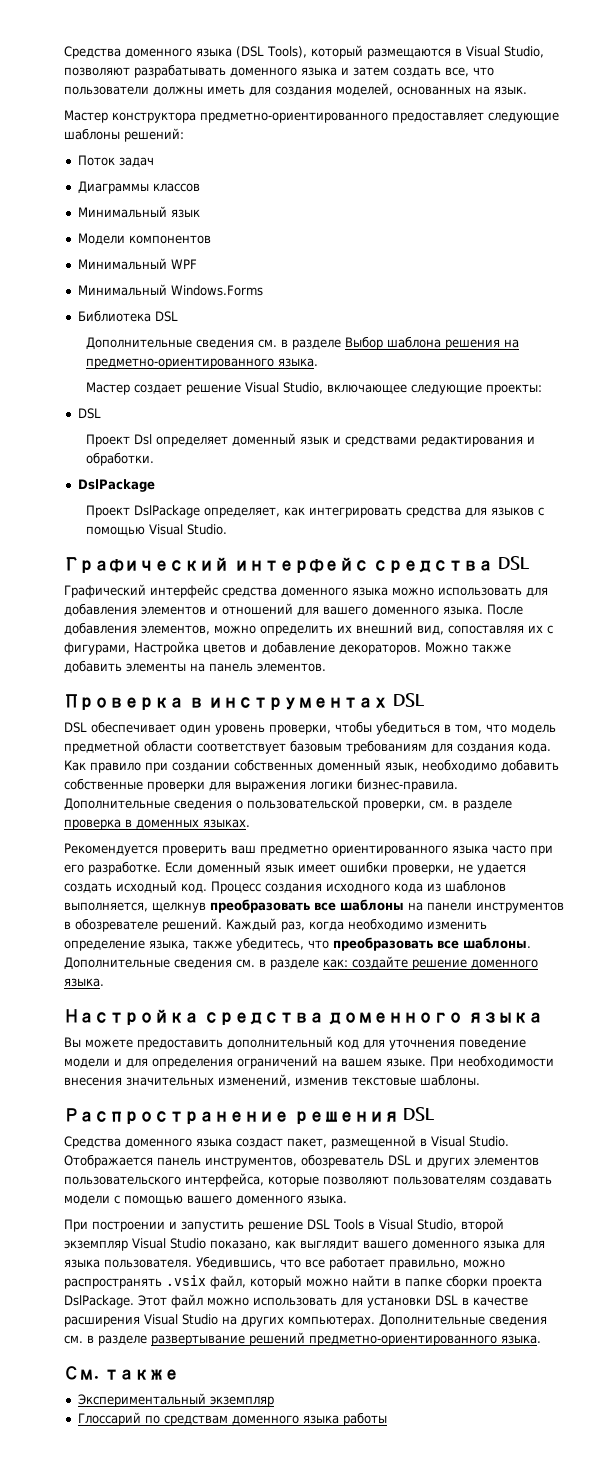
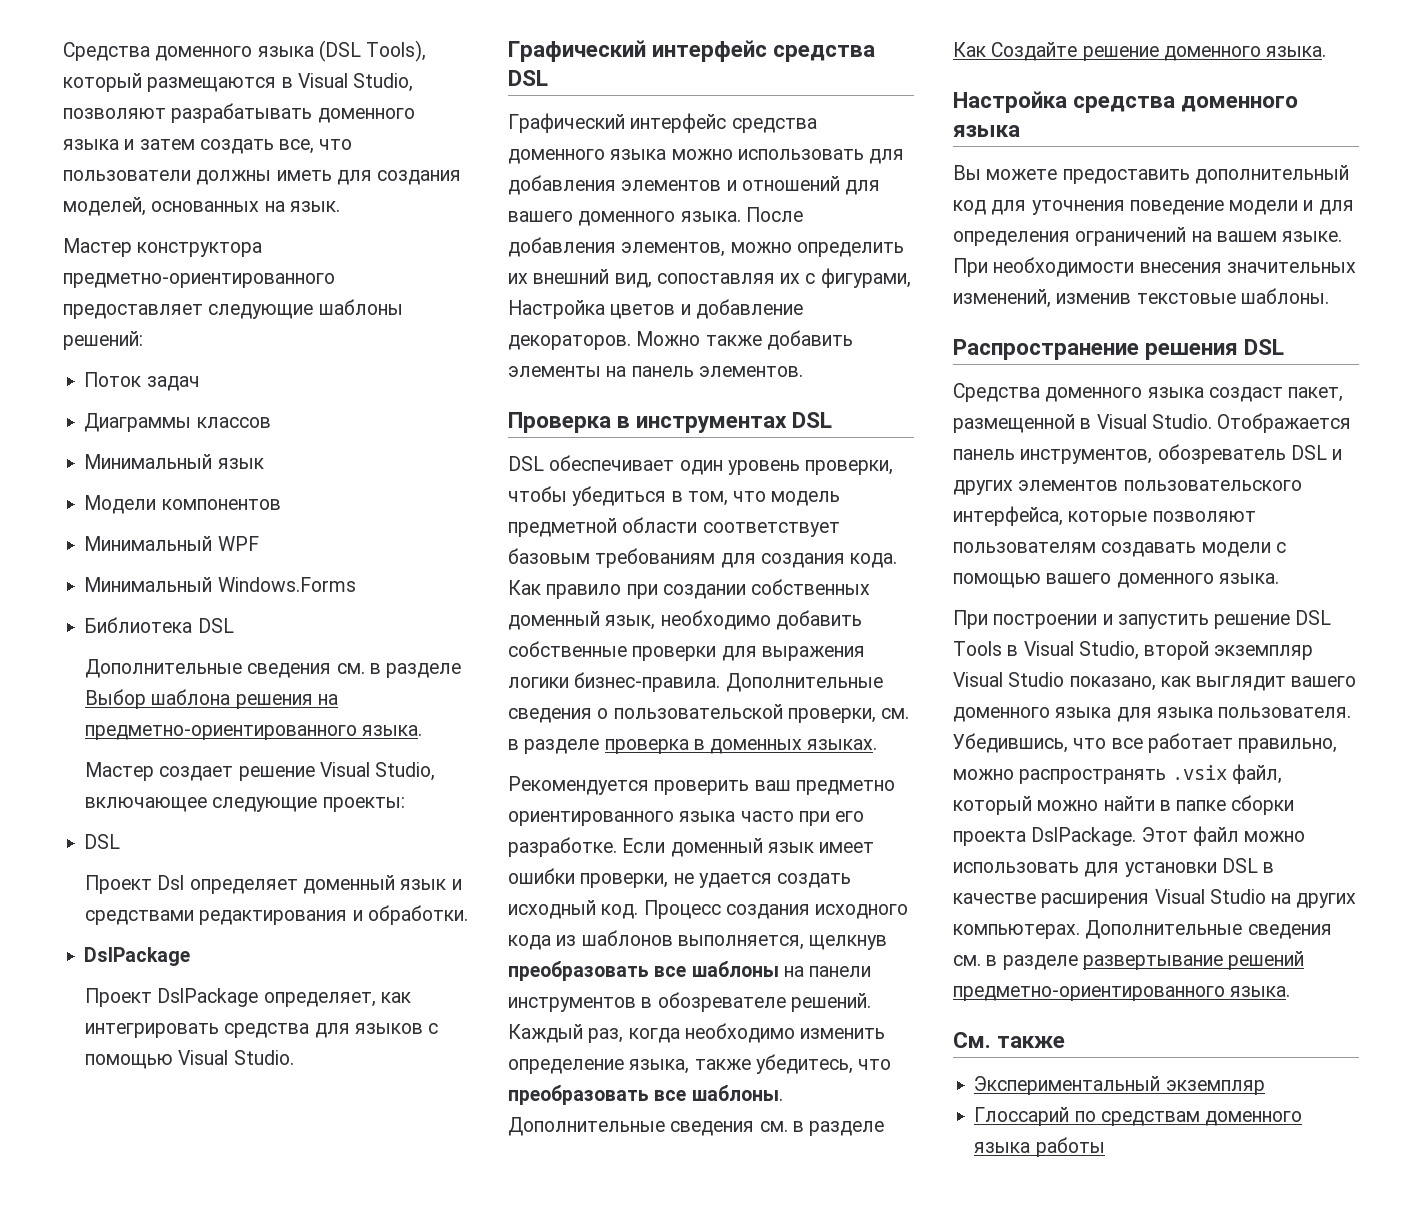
[323,956,408,969] как: создайте -> [953,42,1078,61] Как Создайте

